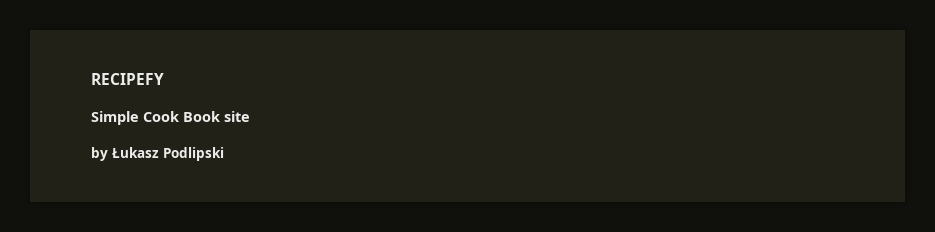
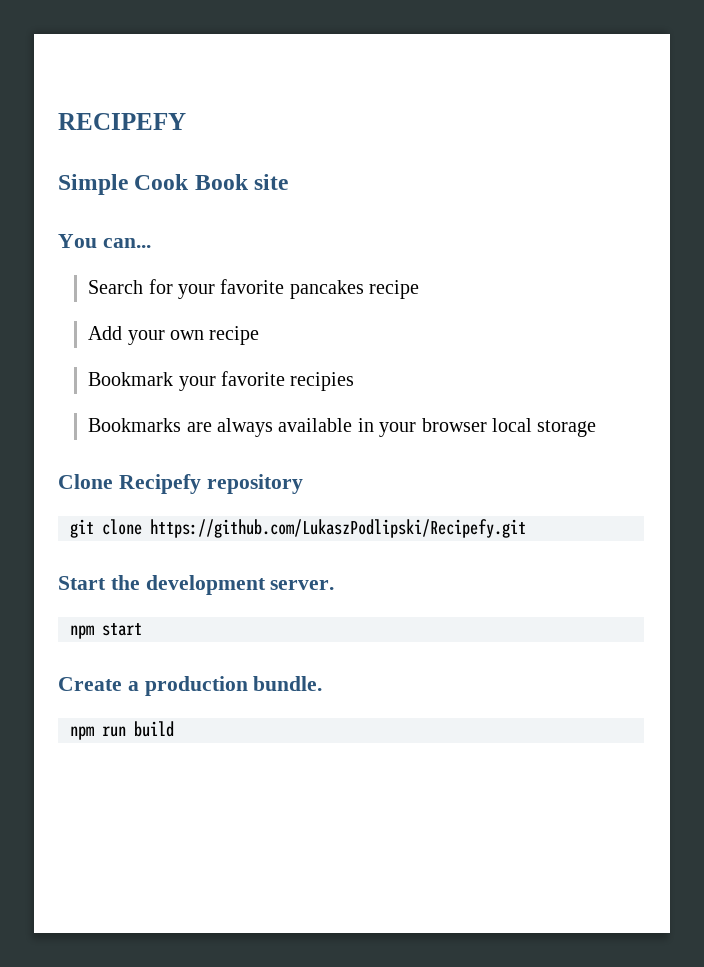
[91,147,224,161] by Łukasz Podlipski -> [58,234,151,248] [88,279,420,299] [88,326,260,345] [88,371,355,391] [88,418,597,437] [58,474,303,494] [70,519,526,538] [58,575,335,595] [70,623,142,639] [58,676,323,696] [70,721,174,740] You can... // Search for your favorite pancakes recipe // Add your own recipe // Bookmark your favorite recipies // Bookmarks are always available in your browser local storage // Clone Recipefy repository // git clone https://github.com/LukaszPodlipski/Recipefy.git // Start the development server. // npm start // Create a production bundle. // npm run build

